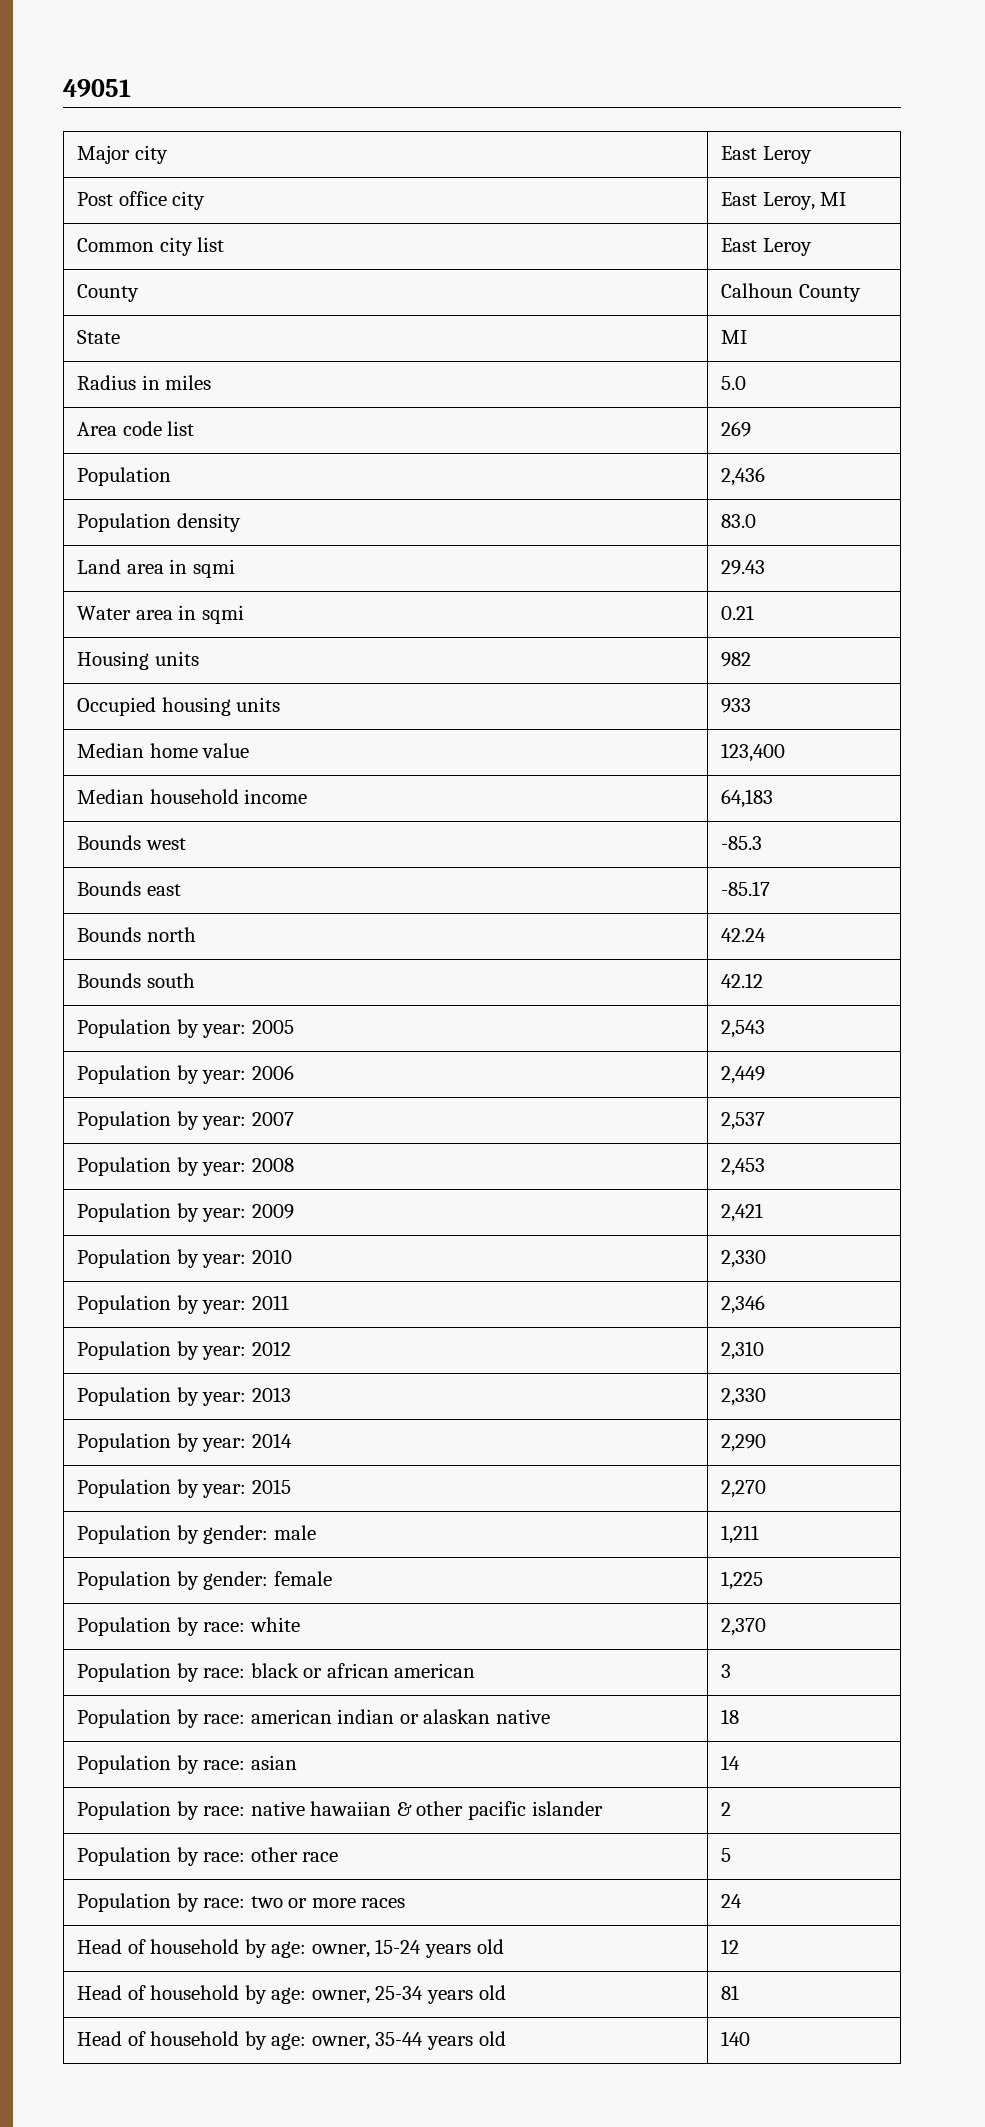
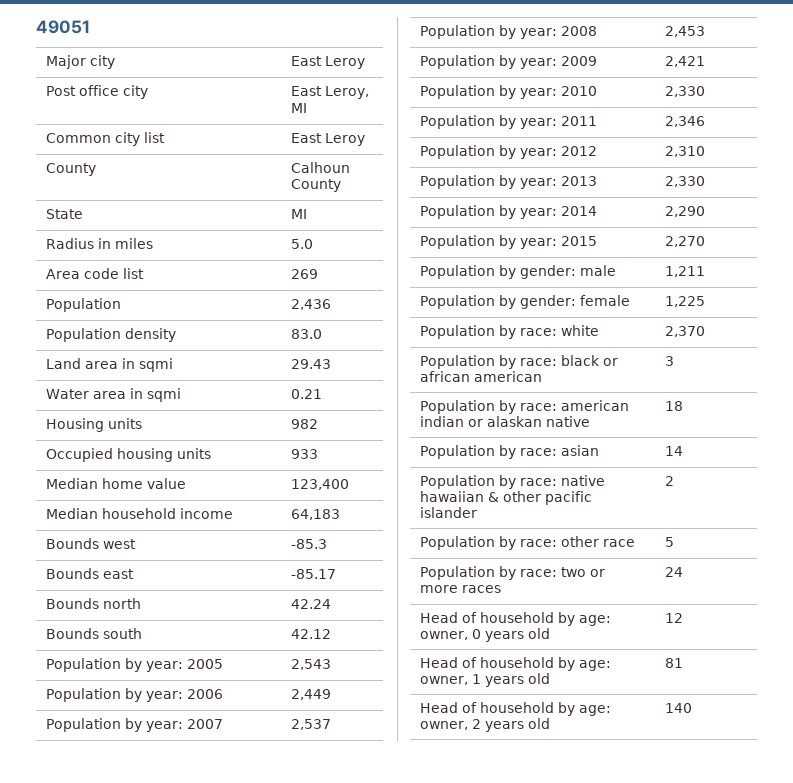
[375,1939,422,1954] 15-24 -> [471,629,481,639] 0
[375,1986,424,2000] 25-34 -> [471,674,481,684] 1
[375,2032,424,2046] 35-44 -> [471,719,481,729] 2

